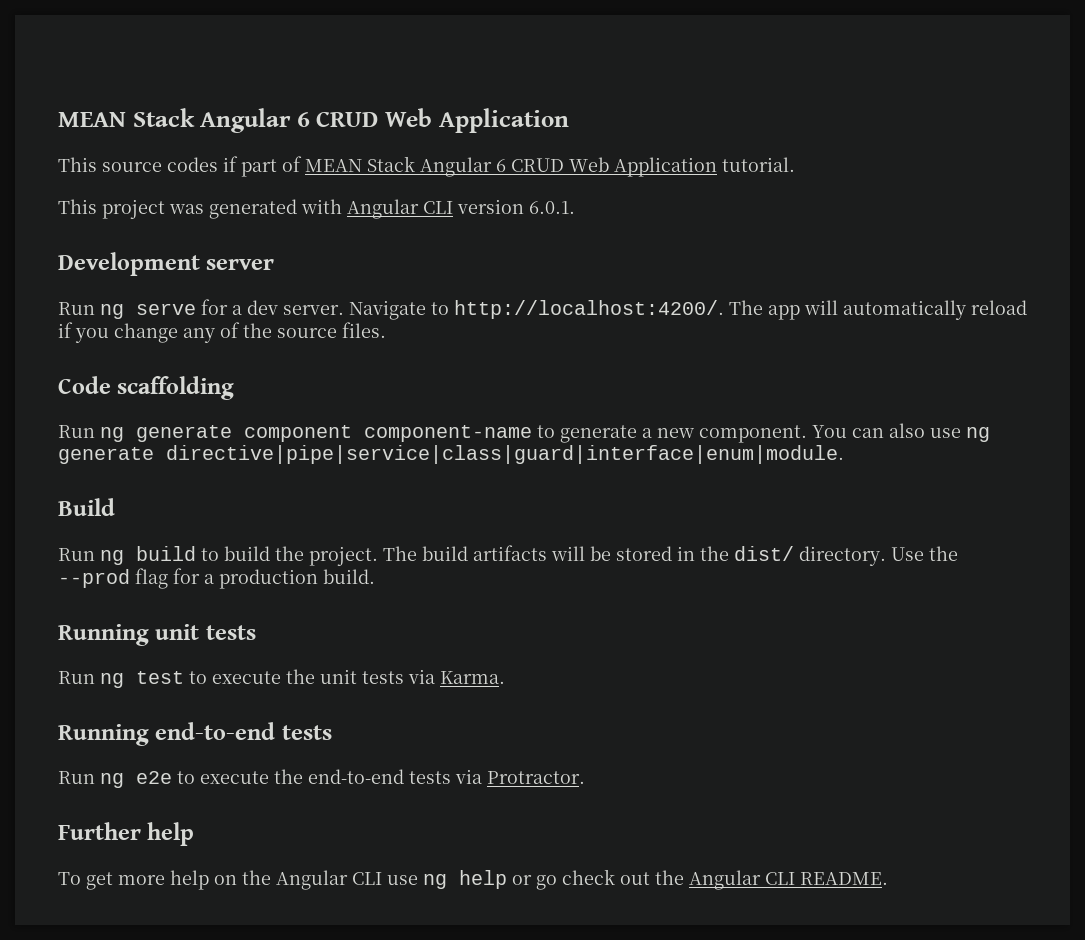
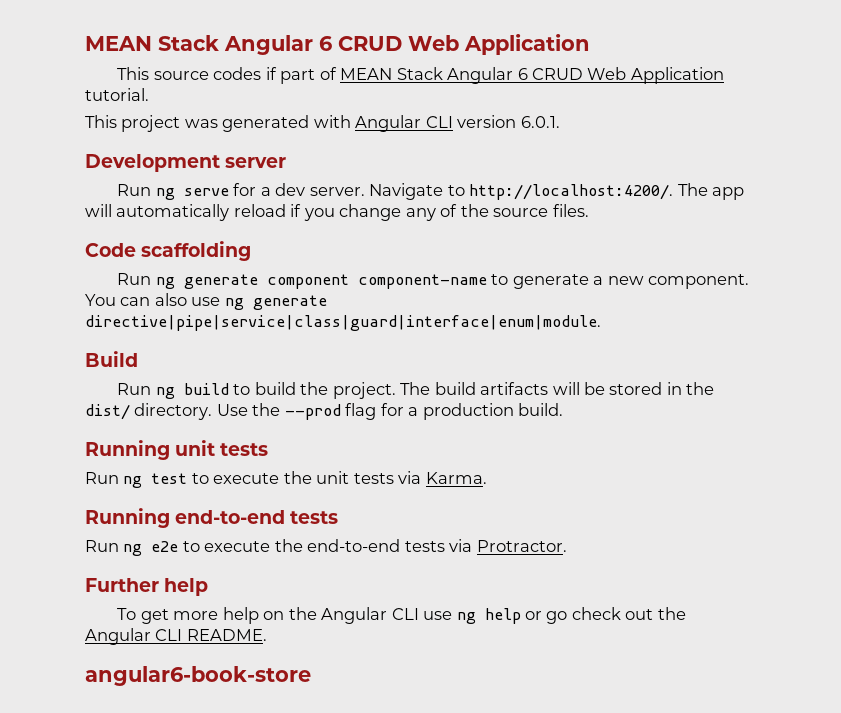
(888, 878) none -> [85,666,311,686] // angular6-book-store

